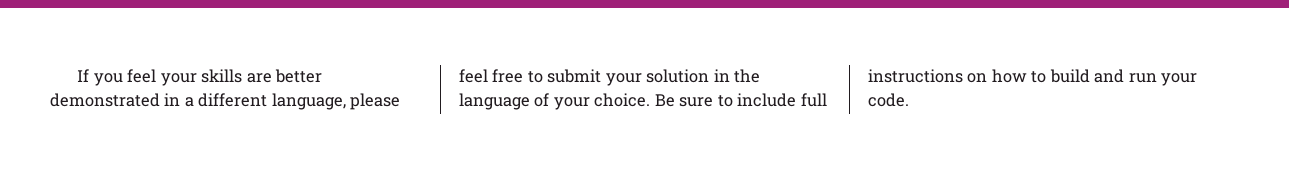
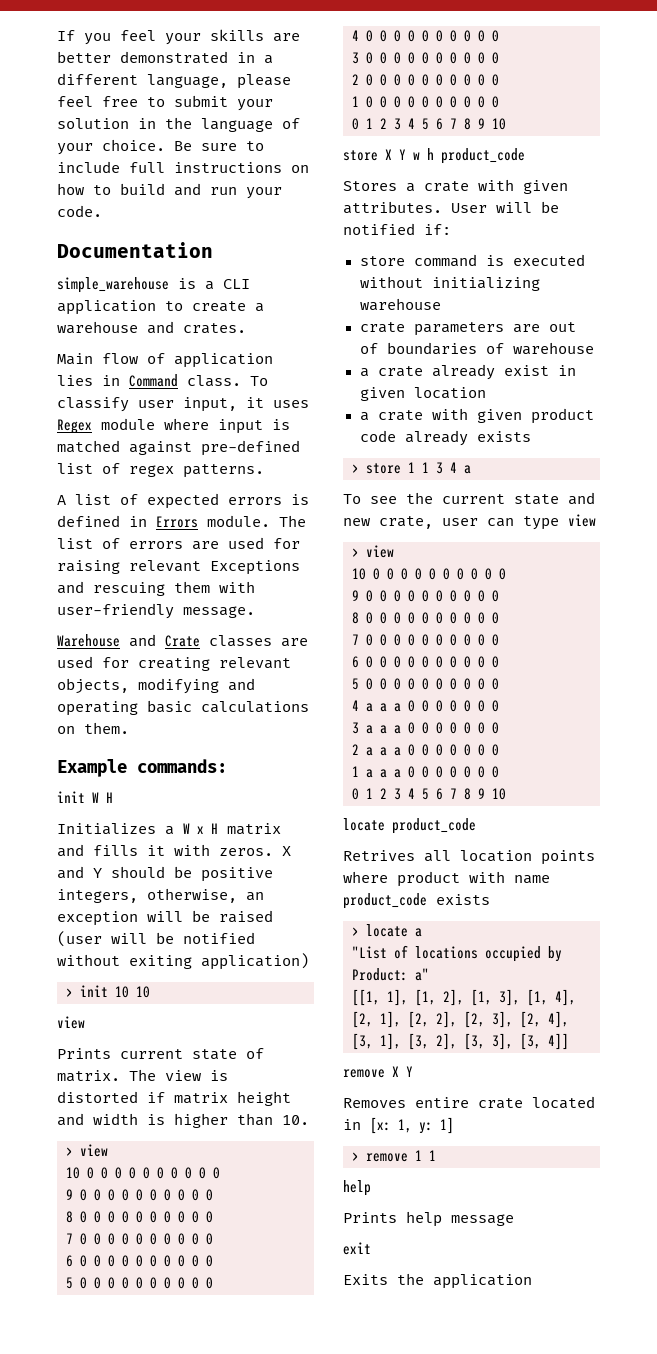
(909, 100) none -> [57,242,213,258] [57,277,250,293] [57,300,264,315] [57,321,246,334] [57,353,273,368] [57,374,268,387] [57,397,309,412] [57,418,290,434] [57,440,300,456] [57,463,264,478] [57,493,309,509] [57,515,306,528] [57,537,300,550] [57,560,300,575] [57,581,255,596] [57,603,255,619] [57,634,308,647] [57,656,291,671] [57,678,255,694] [57,700,309,716] [57,722,129,734] [57,759,227,777] [57,791,113,803] [57,823,281,835] [57,844,291,857] [57,866,273,882] [57,888,264,903] [57,910,273,926] [57,931,255,947] [57,953,309,970] [66,985,150,998] [57,1016,85,1029] [57,1048,264,1060] [57,1069,228,1082] [57,1091,291,1106] [57,1113,309,1128] [66,1144,108,1157] [66,1167,220,1179] [66,1189,213,1201] [66,1211,213,1223] [66,1233,213,1245] [66,1255,213,1267] [66,1277,213,1289] [352,30,499,42] [352,52,499,64] [352,74,499,86] [352,96,499,108] [352,118,506,130] [343,148,525,164] [343,179,568,194] [343,201,559,214] [343,223,451,235] [359,254,585,267] [359,276,540,291] [359,298,441,311] [359,322,576,336] [359,342,594,355] [359,364,576,380] [359,387,486,401] [359,408,594,424] [359,430,531,446] [352,462,471,474] [343,492,595,505] [343,514,596,530] [352,545,394,558] [352,568,506,580] [352,590,499,602] [352,612,499,624] [352,634,499,646] [352,656,499,668] [352,678,499,690] [352,700,499,712] [352,722,499,734] [352,744,499,756] [352,766,499,778] [352,788,506,800] [343,818,476,834] [343,850,595,865] [343,871,550,887] [343,893,490,909] [352,924,422,937] [352,945,562,962] [352,968,429,981] [352,989,576,1006] [352,1011,569,1028] [352,1033,569,1050] [343,1066,413,1078] [343,1096,595,1109] [343,1117,454,1134] [352,1150,436,1162] [343,1180,371,1196] [343,1211,514,1227] [343,1242,371,1255] [343,1273,532,1289] // Documentation // simple_warehouse is a CLI application to create a warehouse and crates. // Main flow of application lies in Command class. To classify user input, it uses Regex module where input is matched against pre-defined list of regex patterns. // A list of expected errors is defined in Errors module. The list of errors are used for raising relevant Exceptions and rescuing them with user-friendly message. // Warehouse and Crate classes are used for creating relevant objects, modifying and operating basic calculations on them. // Example commands: // init W H // Initializes a W x H matrix and fills it with zeros. X and Y should be positive integers, otherwise, an exception will be raised (user will be notified without exiting application) // > init 10 10 // view // Prints current state of matrix. The view is distorted if matrix height and width is higher than 10. // > view // 10 0 0 0 0 0 0 0 0 0 0 // 9 0 0 0 0 0 0 0 0 0 0 // 8 0 0 0 0 0 0 0 0 0 0 // 7 0 0 0 0 0 0 0 0 0 0 // 6 0 0 0 0 0 0 0 0 0 0 // 5 0 0 0 0 0 0 0 0 0 0 // 4 0 0 0 0 0 0 0 0 0 0 // 3 0 0 0 0 0 0 0 0 0 0 // 2 0 0 0 0 0 0 0 0 0 0 // 1 0 0 0 0 0 0 0 0 0 0 // 0 1 2 3 4 5 6 7 8 9 10 // store X Y w h product_code // Stores a crate with given attributes. User will be notified if: // store command is executed without initializing warehouse // crate parameters are out of boundaries of warehouse // a crate already exist in given location // a crate with given product code already exists // > store 1 1 3 4 a // To see the current state and new crate, user can type view // > view // 10 0 0 0 0 0 0 0 0 0 0 // 9 0 0 0 0 0 0 0 0 0 0 // 8 0 0 0 0 0 0 0 0 0 0 // 7 0 0 0 0 0 0 0 0 0 0 // 6 0 0 0 0 0 0 0 0 0 0 // 5 0 0 0 0 0 0 0 0 0 0 // 4 a a a 0 0 0 0 0 0 0 // 3 a a a 0 0 0 0 0 0 0 // 2 a a a 0 0 0 0 0 0 0 // 1 a a a 0 0 0 0 0 0 0 // 0 1 2 3 4 5 6 7 8 9 10 // locate product_code // Retrives all location points where product with name product_code exists // > locate a // "List of locations occupied by Product: a" // [[1, 1], [1, 2], [1, 3], [1, 4], [2, 1], [2, 2], [2, 3], [2, 4], [3, 1], [3, 2], [3, 3], [3, 4]] // remove X Y // Removes entire crate located in [x: 1, y: 1] // > remove 1 1 // help // Prints help message // exit // Exits the application

